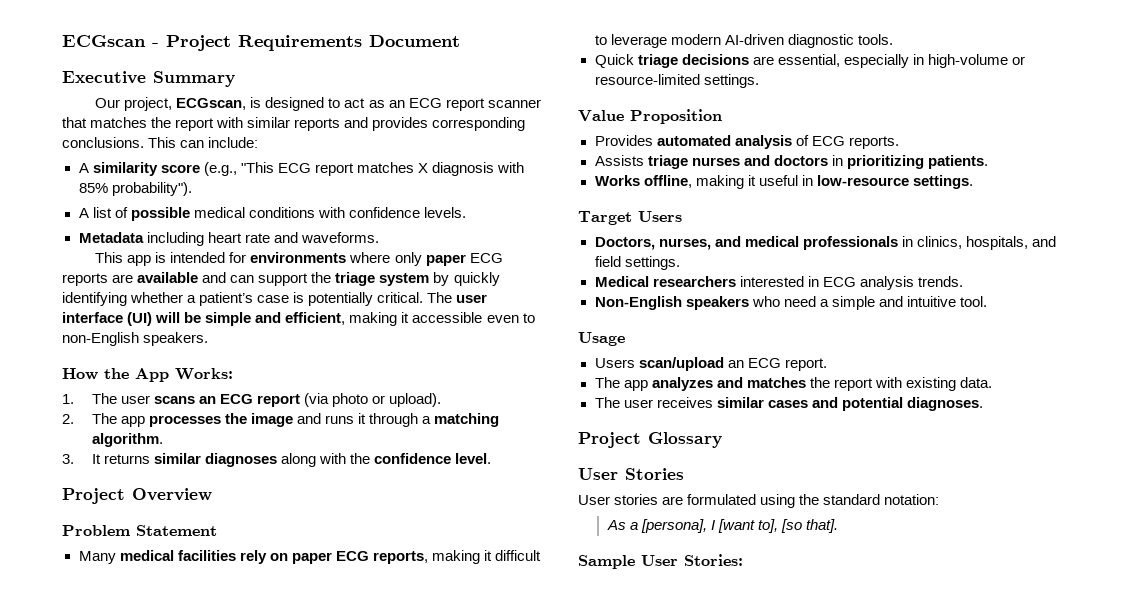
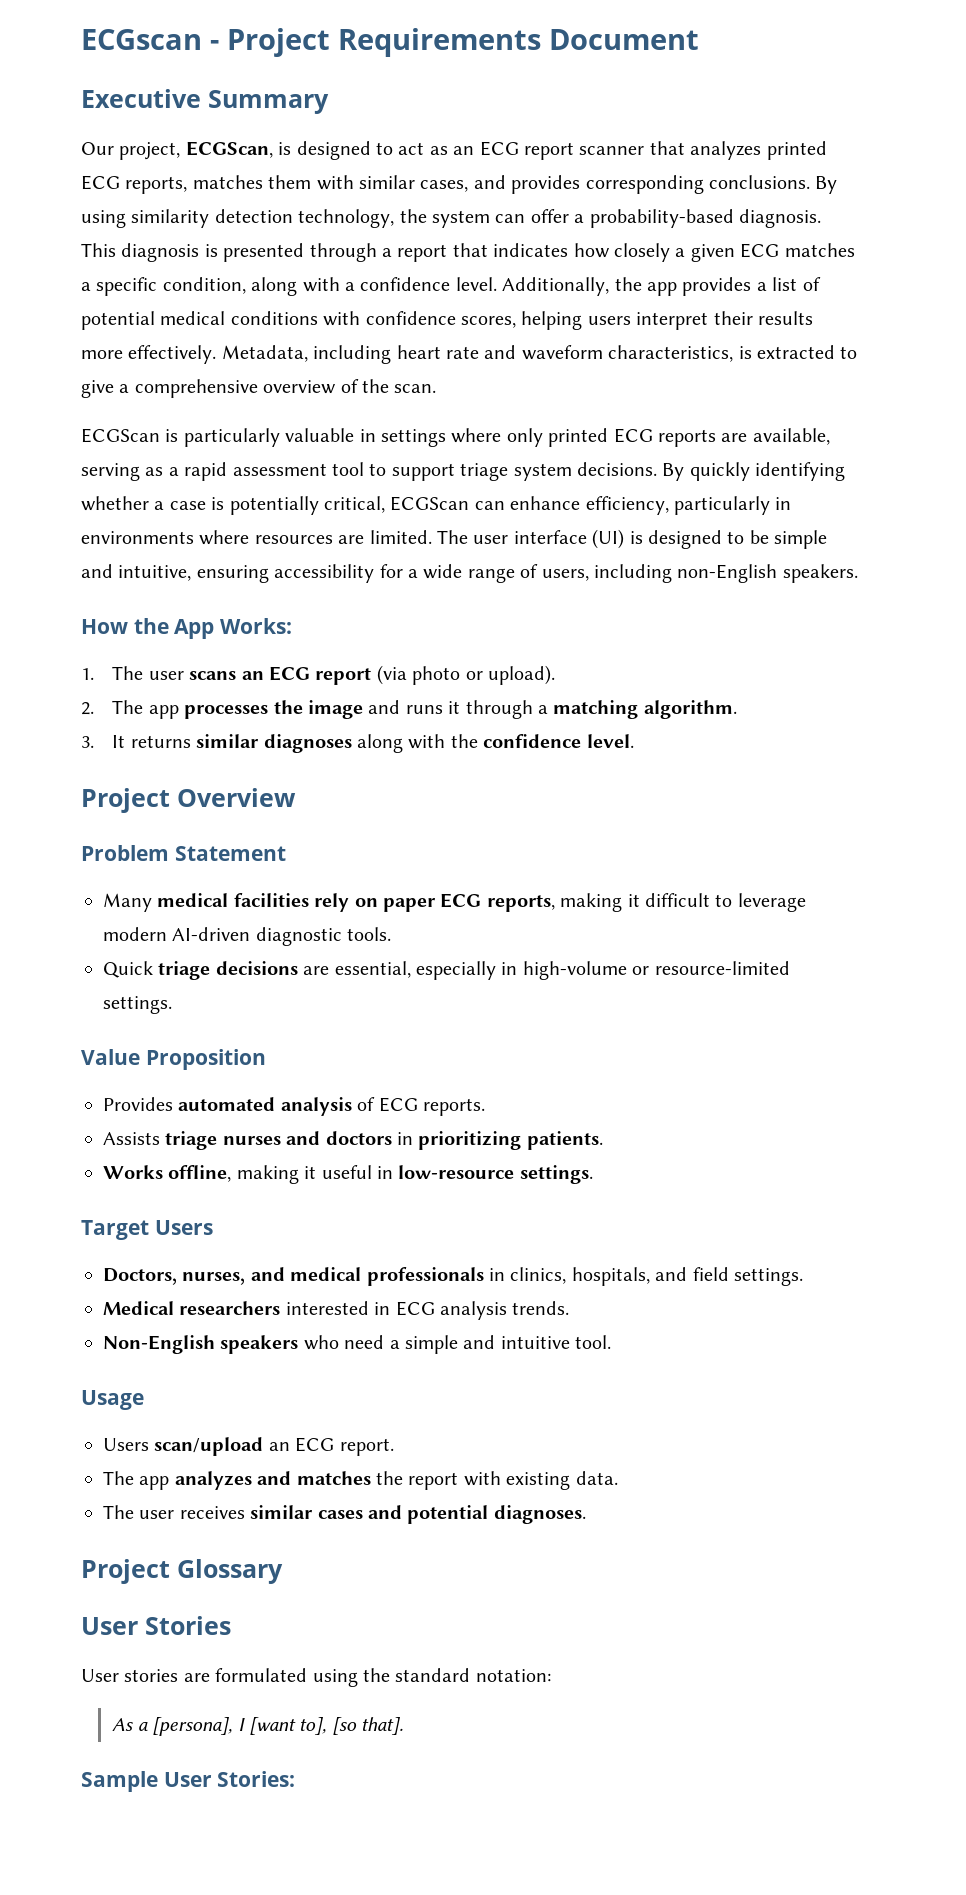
[176,98,247,110] ECGscan, -> [185,141,273,158] ECGScan,
[90,117,215,131] matches the report -> [690,141,827,160] [81,175,312,194] analyzes printed ECG reports, matches them
[294,118,341,131] reports -> [420,180,469,192] cases,
[148,137,259,148] [78,162,525,176] [78,182,192,196] [78,208,89,218] This can include: // A similarity score (e.g., "This ECG report matches X diagnosis with 85% probability"). // A -> [815,176,838,194] [81,209,821,228] [81,243,855,262] [81,277,767,296] By using similarity detection technology, the system can offer a probability-based diagnosis. This diagnosis is presented through a report that indicates how closely a given ECG matches a specific condition, along with a confidence level. Additionally, the app provides a
[130,207,190,221] possible -> [81,311,155,330] potential
[423,207,466,218] [78,232,379,246] [95,252,347,266] levels. // Metadata including heart rate and waveforms. // This app is intended for environments -> [461,311,813,330] [81,345,858,364] [81,379,437,398] [81,428,446,447] scores, helping users interpret their results more effectively. Metadata, including heart rate and waveform characteristics, is extracted to give a comprehensive overview of the scan. // ECGScan is particularly valuable in settings
[425,254,466,266] paper -> [548,428,609,447] printed
[137,272,450,286] available and can support the triage system by -> [752,428,830,445] [81,462,685,481] available, serving as a rapid assessment tool to support triage system decisions. By
[199,292,254,306] patient’s -> (165, 505) none
[377,292,488,303] [62,312,535,326] critical. The user interface (UI) will be simple and efficient, making it accessible even to -> [324,496,792,515] [81,529,828,549] [81,564,672,583] critical, ECGScan can enhance efficiency, particularly in environments where resources are limited. The user interface (UI) is designed to be simple and intuitive, ensuring accessibility for a wide range of users, including

